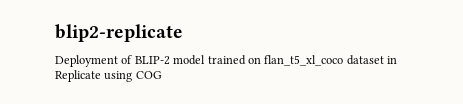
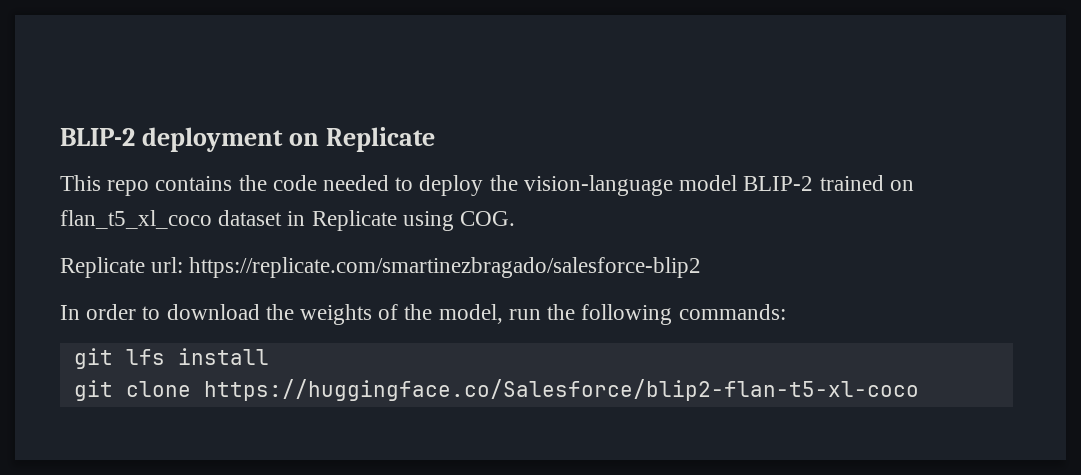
[55,24,183,42] [55,55,206,67] blip2-replicate // Deployment of BLIP-2 model -> [60,127,435,152] [60,175,814,196] BLIP-2 deployment on Replicate // This repo contains the code needed to deploy the vision-language model BLIP-2
[135,71,162,79] COG -> [460,211,516,226] [60,257,702,278] [60,304,786,325] [73,348,269,369] [73,379,919,401] COG. // Replicate url: https://replicate.com/smartinezbragado/salesforce-blip2 // In order to download the weights of the model, run the following commands: // git lfs install // git clone https://huggingface.co/Salesforce/blip2-flan-t5-xl-coco

